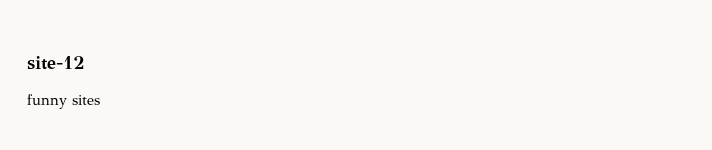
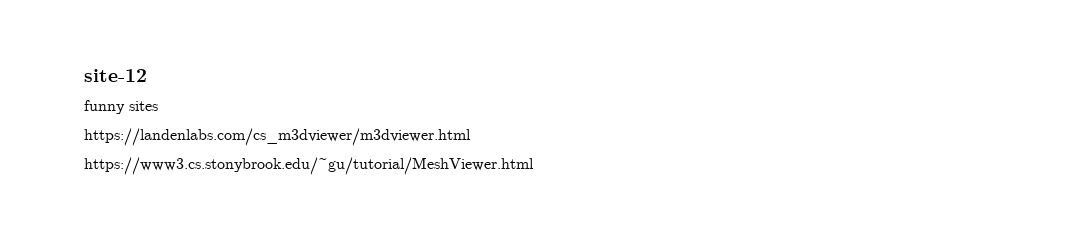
(100, 100) none -> [84,128,471,146] [84,157,534,175] // https://landenlabs.com/cs_m3dviewer/m3dviewer.html // https://www3.cs.stonybrook.edu/~gu/tutorial/MeshViewer.html

